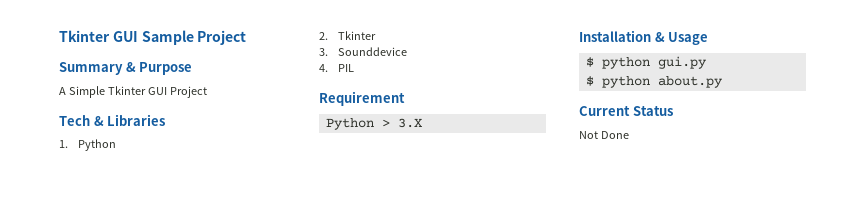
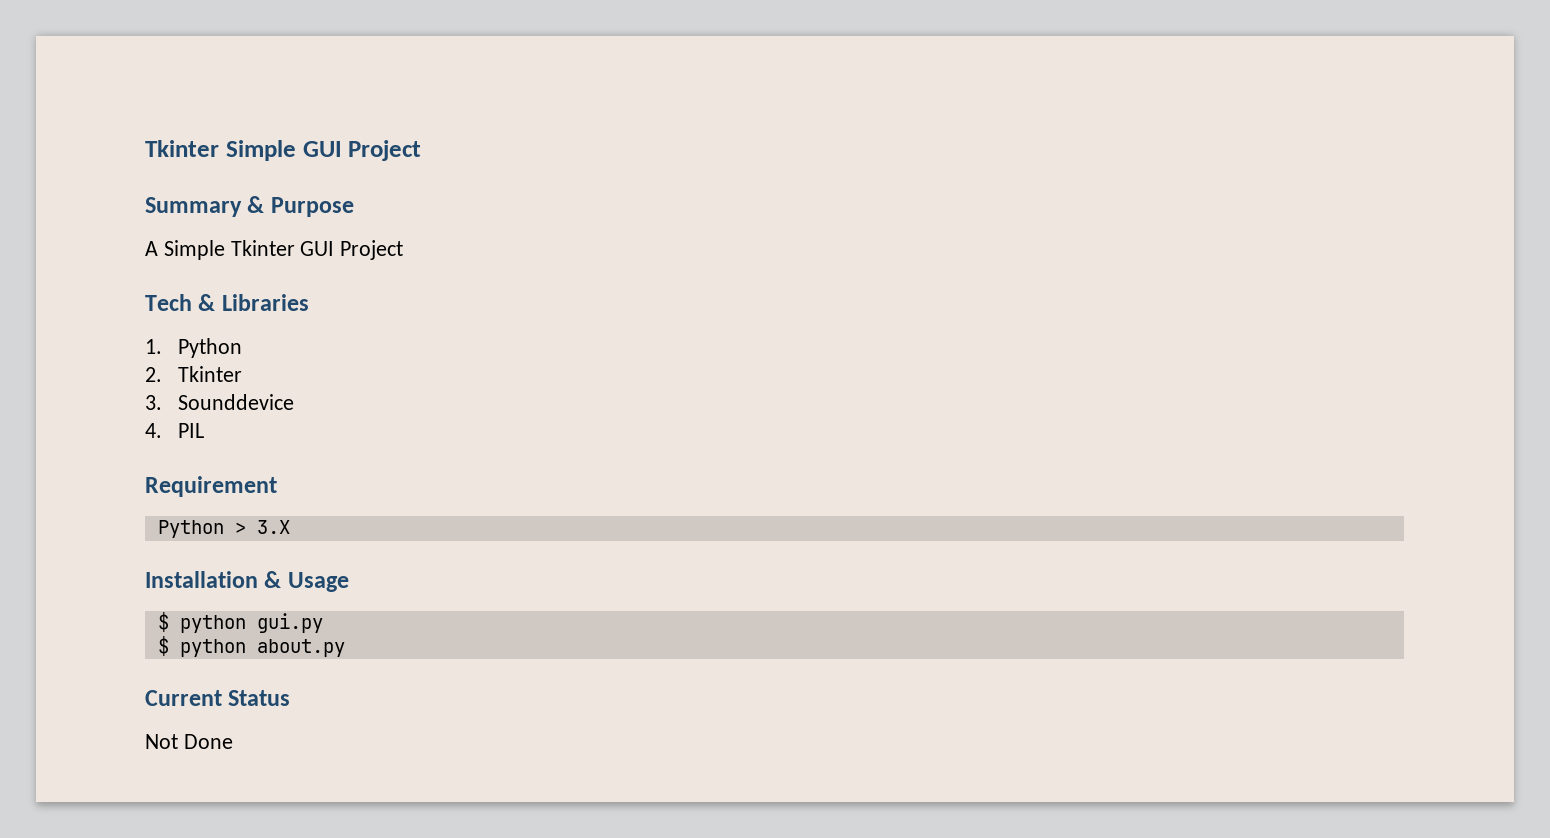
[59,30,194,45] Tkinter GUI Sample -> [145,140,342,161] Tkinter Simple GUI

